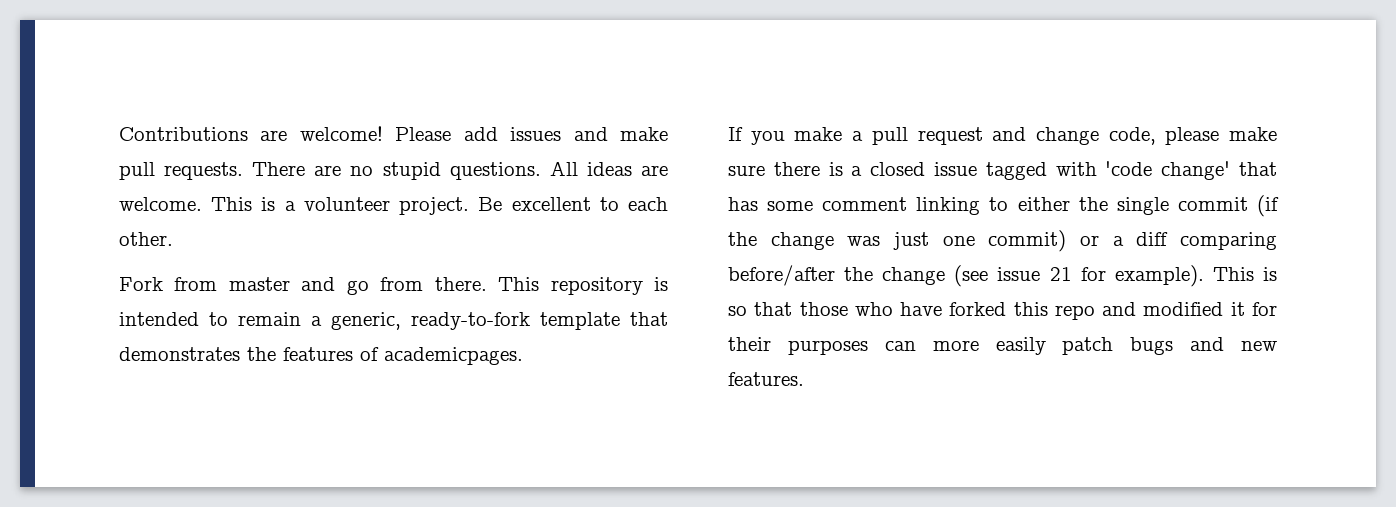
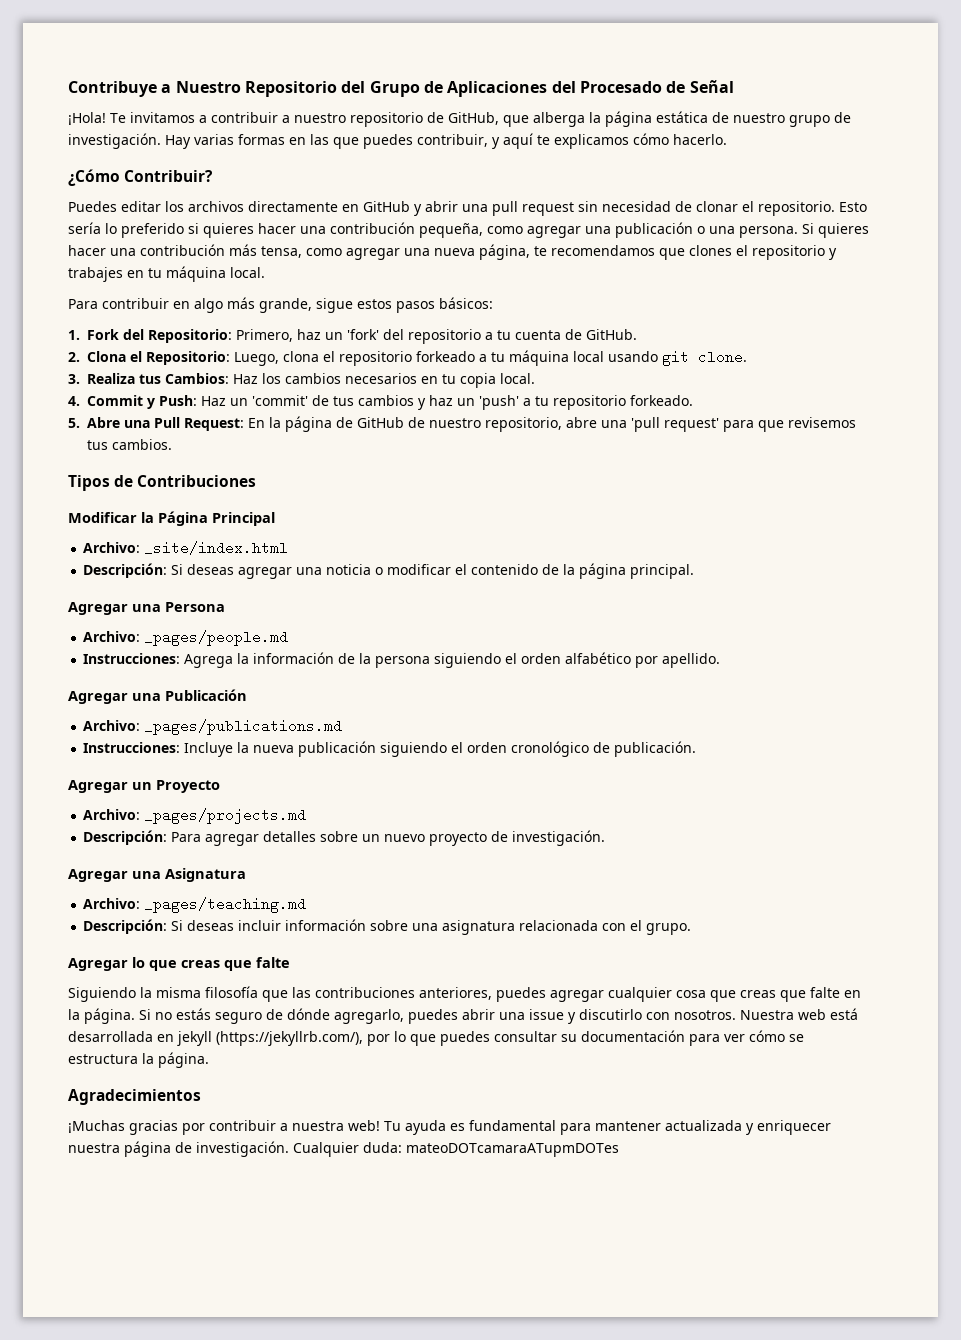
[119,126,668,141] [119,161,668,180] [119,197,668,215] [119,232,173,246] [119,277,669,295] [119,312,668,330] [119,347,523,365] [728,127,1277,145] [728,161,1277,180] [728,195,1279,217] [728,230,1277,252] [728,265,1277,287] [728,302,1277,320] [728,337,1277,355] [728,372,804,386] Contributions are welcome! Please add issues and make pull requests. There are no stupid questions. All ideas are welcome. This is a volunteer project. Be excellent to each other. // Fork from master and go from there. This repository is intended to remain a generic, ready-to-fork template that demonstrates the features of academicpages. // If you make a pull request and change code, please make sure there is a closed issue tagged with 'code change' that has some comment linking to either the single commit (if the change was just one commit) or a diff comparing before/after the change (see issue 21 for example). This is so that those who have forked this repo and modified it for their purposes can more easily patch bugs and new features. -> [68,80,734,97] [68,111,851,127] [68,133,727,149] [68,169,214,186] [68,201,867,216] [68,222,869,238] [68,244,837,260] [68,266,265,282] [68,297,493,313] [68,329,637,344] [68,350,747,366] [68,373,535,388] [68,395,693,410] [68,416,856,432] [87,439,172,450] [68,475,257,491] [68,511,275,526] [83,541,289,555] [83,563,695,579] [68,602,225,615] [83,630,289,646] [83,652,721,668] [68,689,247,704] [83,719,343,735] [83,741,697,757] [68,780,220,793] [83,808,307,824] [83,830,606,846] [68,868,246,882] [83,897,307,913] [83,919,692,935] [68,957,290,971] [68,986,861,1002] [68,1008,858,1024] [68,1030,804,1046] [68,1052,209,1068] [68,1089,201,1105] [68,1120,831,1135] [68,1141,619,1157] Contribuye a Nuestro Repositorio del Grupo de Aplicaciones del Procesado de Señal // ¡Hola! Te invitamos a contribuir a nuestro repositorio de GitHub, que alberga la página estática de nuestro grupo de investigación. Hay varias formas en las que puedes contribuir, y aquí te explicamos cómo hacerlo. // ¿Cómo Contribuir? // Puedes editar los archivos directamente en GitHub y abrir una pull request sin necesidad de clonar el repositorio. Esto sería lo preferido si quieres hacer una contribución pequeña, como agregar una publicación o una persona. Si quieres hacer una contribución más tensa, como agregar una nueva página, te recomendamos que clones el repositorio y trabajes en tu máquina local. // Para contribuir en algo más grande, sigue estos pasos básicos: // 1. Fork del Repositorio: Primero, haz un 'fork' del repositorio a tu cuenta de GitHub. // 2. Clona el Repositorio: Luego, clona el repositorio forkeado a tu máquina local usando git clone. // 3. Realiza tus Cambios: Haz los cambios necesarios en tu copia local. // 4. Commit y Push: Haz un 'commit' de tus cambios y haz un 'push' a tu repositorio forkeado. // 5. Abre una Pull Request: En la página de GitHub de nuestro repositorio, abre una 'pull request' para que revisemos tus cambios. // Tipos de Contribuciones // Modificar la Página Principal // Archivo: _site/index.html // Descripción: Si deseas agregar una noticia o modificar el contenido de la página principal. // Agregar una Persona // Archivo: _pages/people.md // Instrucciones: Agrega la información de la persona siguiendo el orden alfabético por apellido. // Agregar una Publicación // Archivo: _pages/publications.md // Instrucciones: Incluye la nueva publicación siguiendo el orden cronológico de publicación. // Agregar un Proyecto // Archivo: _pages/projects.md // Descripción: Para agregar detalles sobre un nuevo proyecto de investigación. // Agregar una Asignatura // Archivo: _pages/teaching.md // Descripción: Si deseas incluir información sobre una asignatura relacionada con el grupo. // Agregar lo que creas que falte // Siguiendo la misma filosofía que las contribuciones anteriores, puedes agregar cualquier cosa que creas que falte en la página. Si no estás seguro de dónde agregarlo, puedes abrir una issue y discutirlo con nosotros. Nuestra web está desarrollada en jekyll (https://jekyllrb.com/), por lo que puedes consultar su documentación para ver cómo se estructura la página. // Agradecimientos // ¡Muchas gracias por contribuir a nuestra web! Tu ayuda es fundamental para mantener actualizada y enriquecer nuestra página de investigación. Cualquier duda: mateoDOTcamaraATupmDOTes

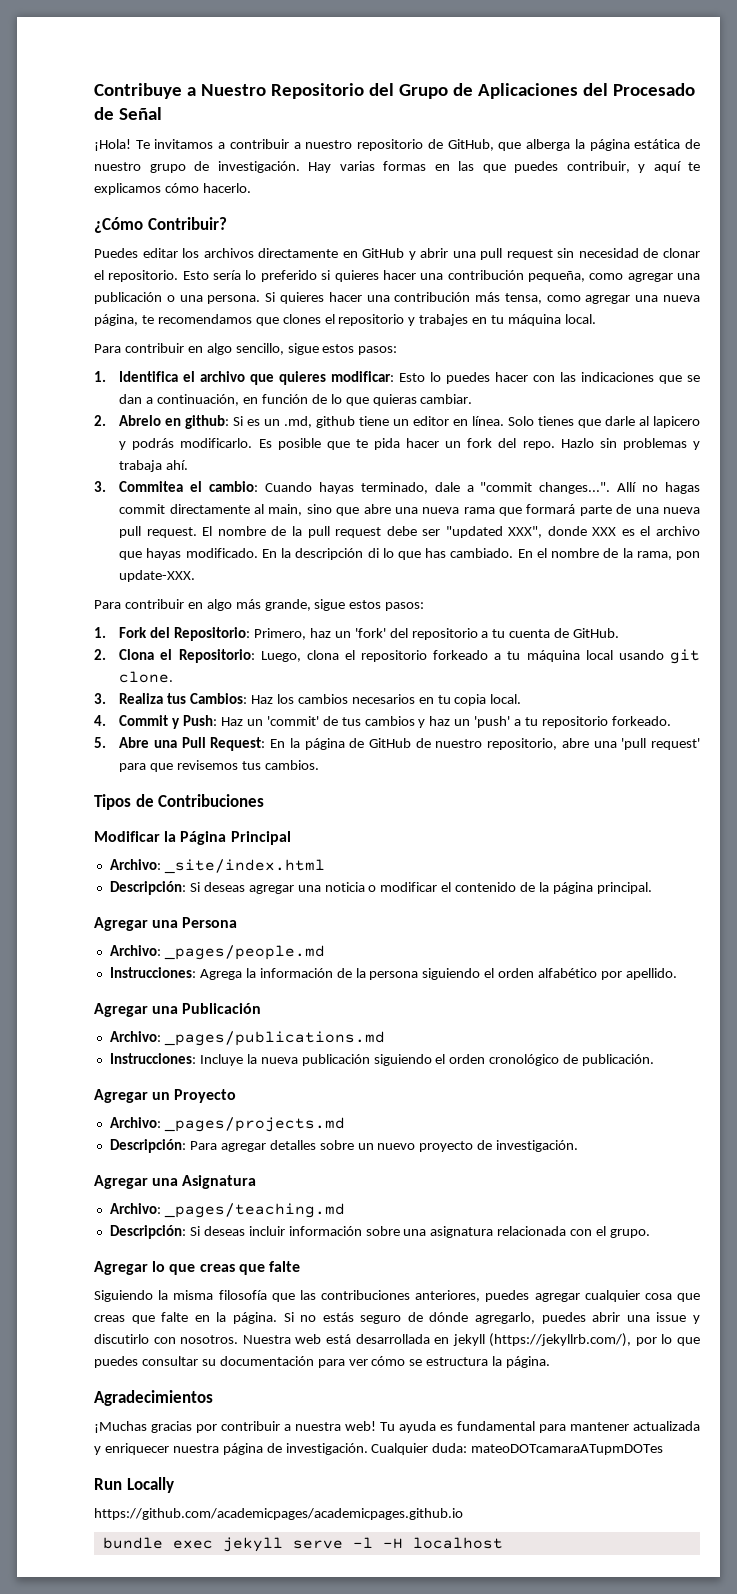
(265, 272) none -> [94,343,398,355] [94,371,700,385] [119,394,473,406] [94,415,700,429] [119,438,700,450] [119,460,189,472] [94,481,700,494] [119,504,700,516] [119,526,700,538] [119,548,700,560] [119,570,196,582] // Para contribuir en algo sencillo, sigue estos pasos: // 1. Identifica el archivo que quieres modificar: Esto lo puedes hacer con las indicaciones que se dan a continuación, en función de lo que quieras cambiar. // 2. Abrelo en github: Si es un .md, github tiene un editor en línea. Solo tienes que darle al lapicero y podrás modificarlo. Es posible que te pida hacer un fork del repo. Hazlo sin problemas y trabaja ahí. // 3. Commitea el cambio: Cuando hayas terminado, dale a "commit changes...". Allí no hagas commit directamente al main, sino que abre una nueva rama que formará parte de una nueva pull request. El nombre de la pull request debe ser "updated XXX", donde XXX es el archivo que hayas modificado. En la descripción di lo que has cambiado. En el nombre de la rama, pon update-XXX.
[396,297,493,313] pasos básicos: -> [385,602,425,611] pasos:
(619, 1150) none -> [94,1477,174,1493] [94,1508,463,1520] [102,1537,503,1552] // Run Locally // https://github.com/academicpages/academicpages.github.io // bundle exec jekyll serve -l -H localhost

